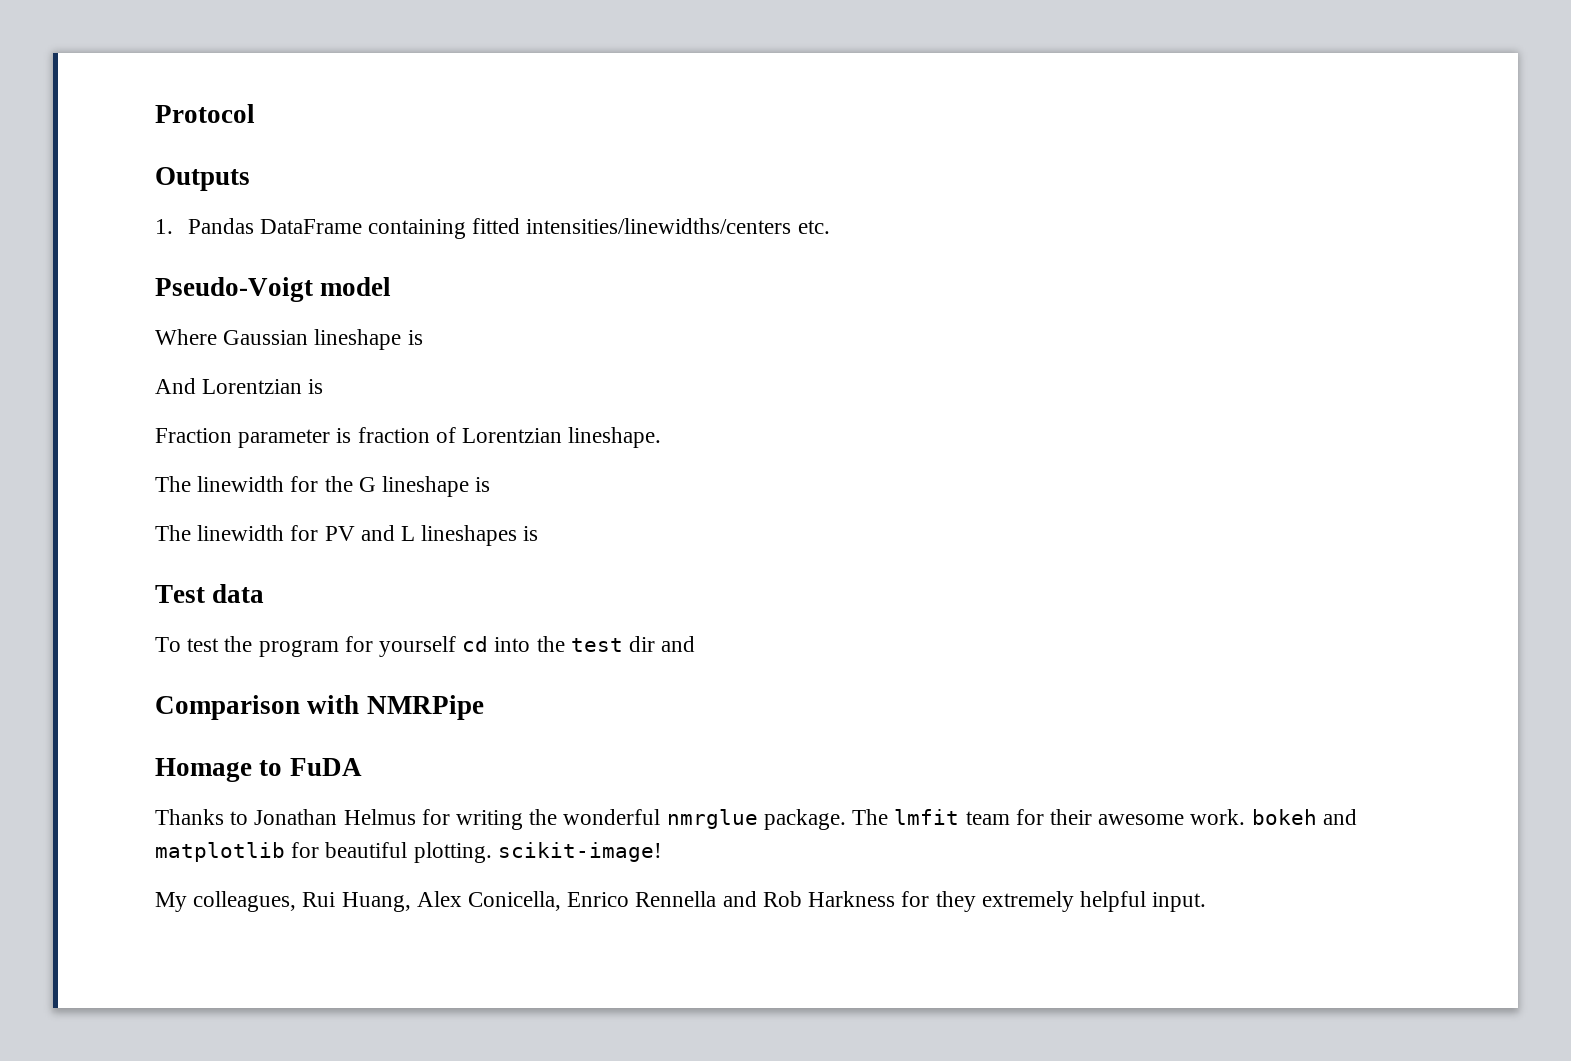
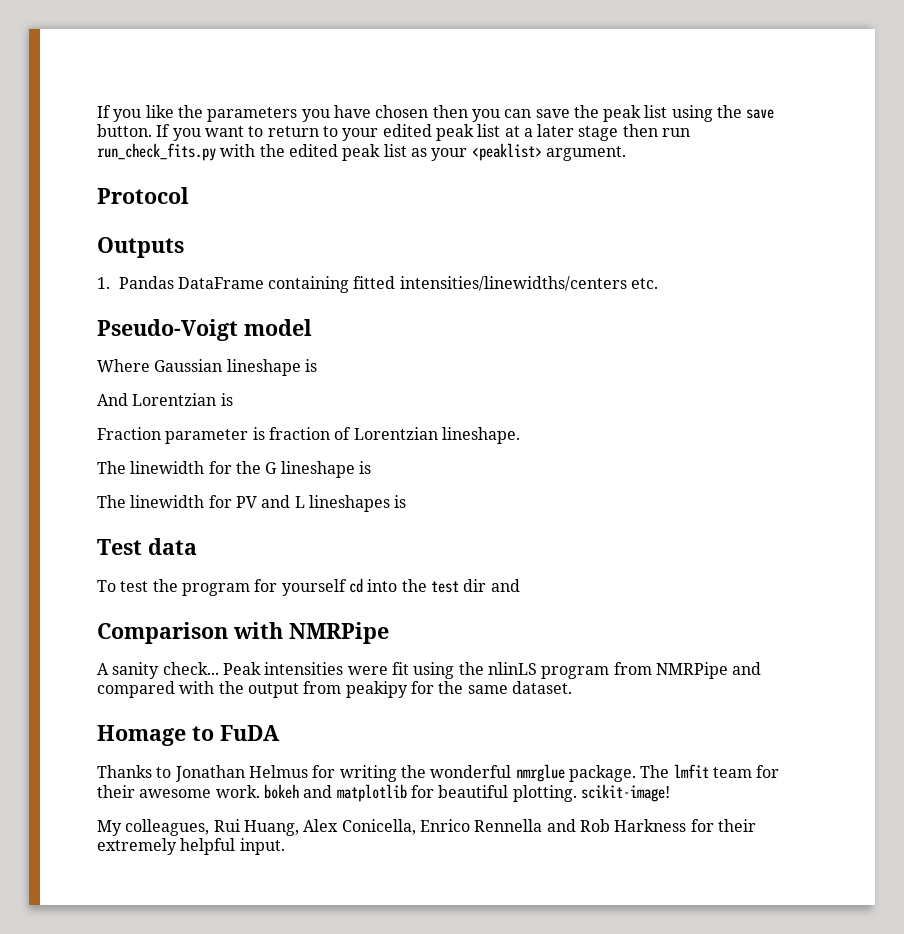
(155, 113) none -> [97,105,775,122] [97,124,691,141] [97,143,626,161] If you like the parameters you have chosen then you can save the peak list using the save button. If you want to return to your edited peak list at a later stage then run run_check_fits.py with the edited peak list as your <peaklist> argument. //
(484, 707) none -> [97,662,762,679] [97,681,572,698] // A sanity check... Peak intensities were fit using the nlinLS program from NMRPipe and compared with the output from peakipy for the same dataset.
[935,891,976,912] they -> [717,819,756,832] their

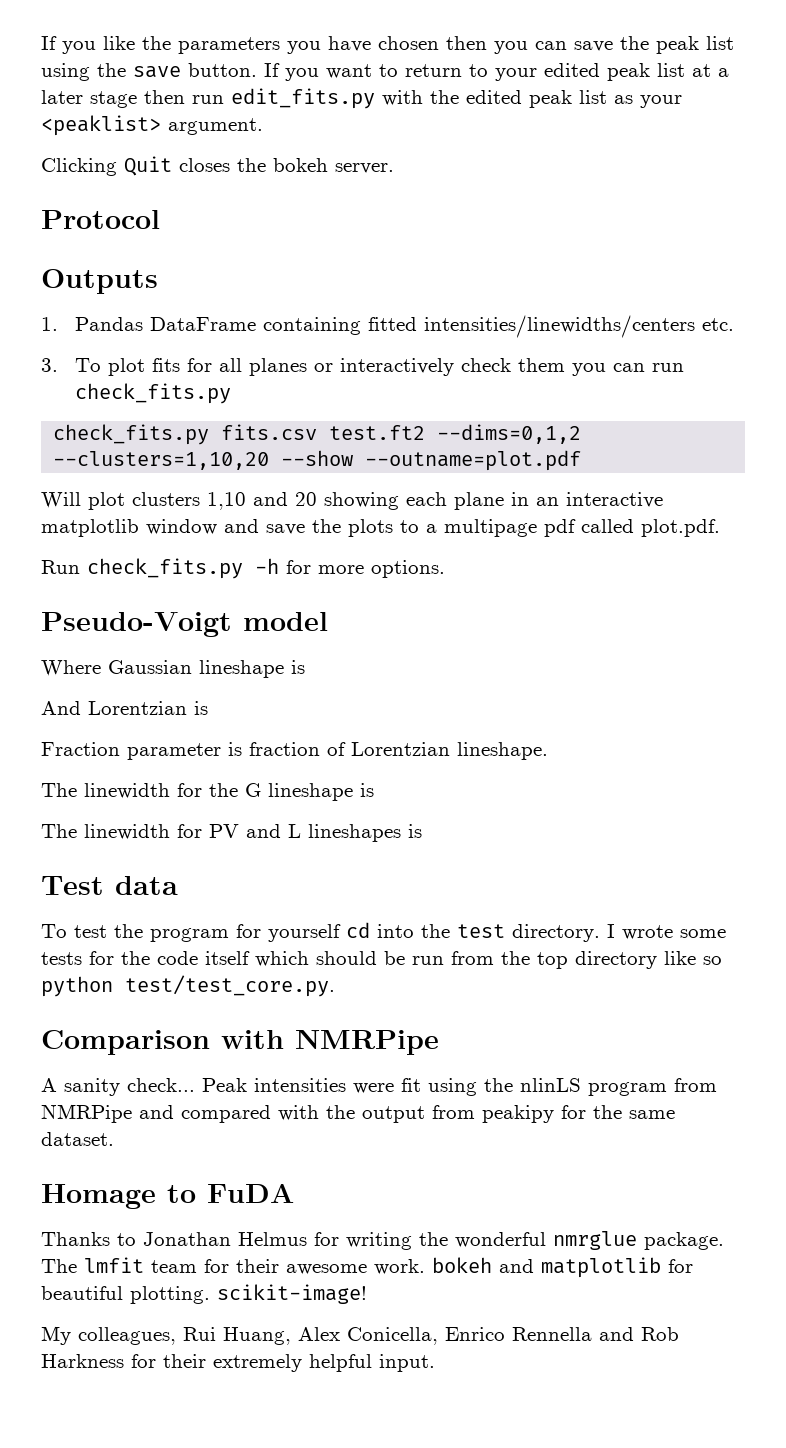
[97,143,216,161] run_check_fits.py -> [231,88,375,109] edit_fits.py
(626, 153) none -> [41,156,394,176] // Clicking Quit closes the bokeh server.
(659, 283) none -> [41,358,685,376] [75,383,232,404] [53,424,582,445] [53,450,582,471] [41,492,663,510] [41,519,720,537] [41,558,445,579] // 3. To plot fits for all planes or interactively check them you can run check_fits.py // check_fits.py fits.csv test.ft2 --dims=0,1,2 --clusters=1,10,20 --show --outname=plot.pdf // Will plot clusters 1,10 and 20 showing each plane in an interactive matplotlib window and save the plots to a multipage pdf called plot.pdf. // Run check_fits.py -h for more options.
[463,579,520,592] dir and -> [512,924,726,942] [41,951,722,969] [41,975,335,997] directory. I wrote some tests for the code itself which should be run from the top directory like so python test/test_core.py.

